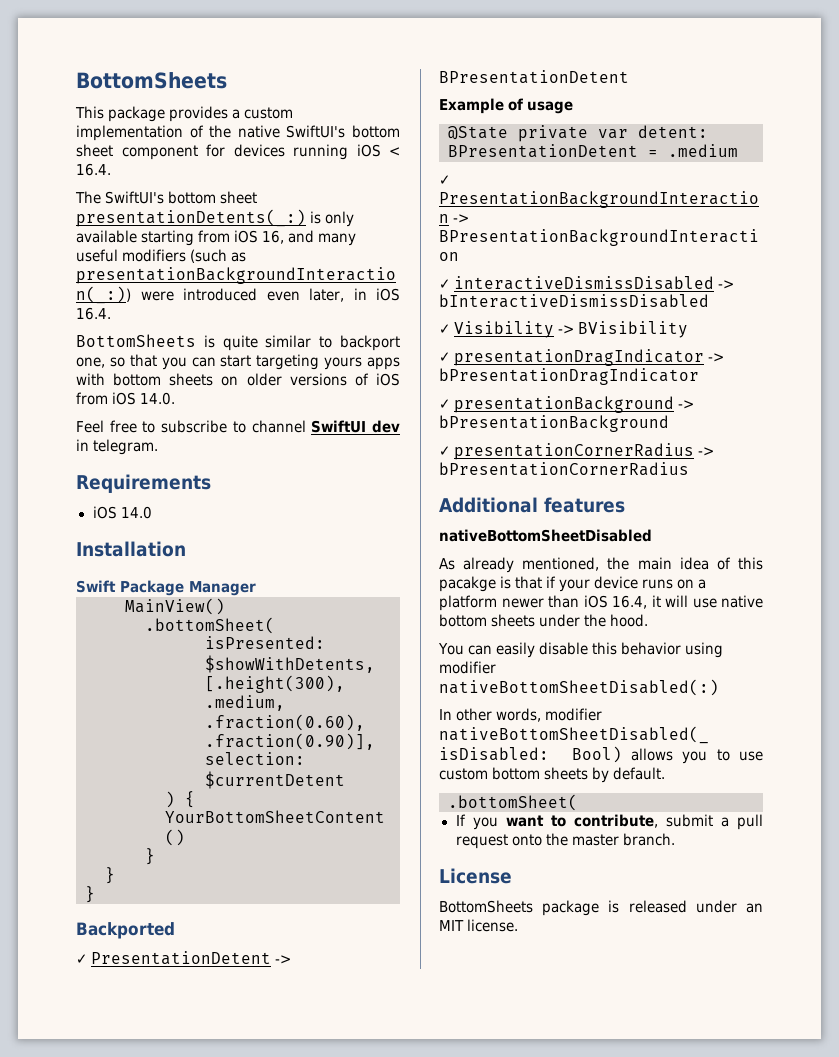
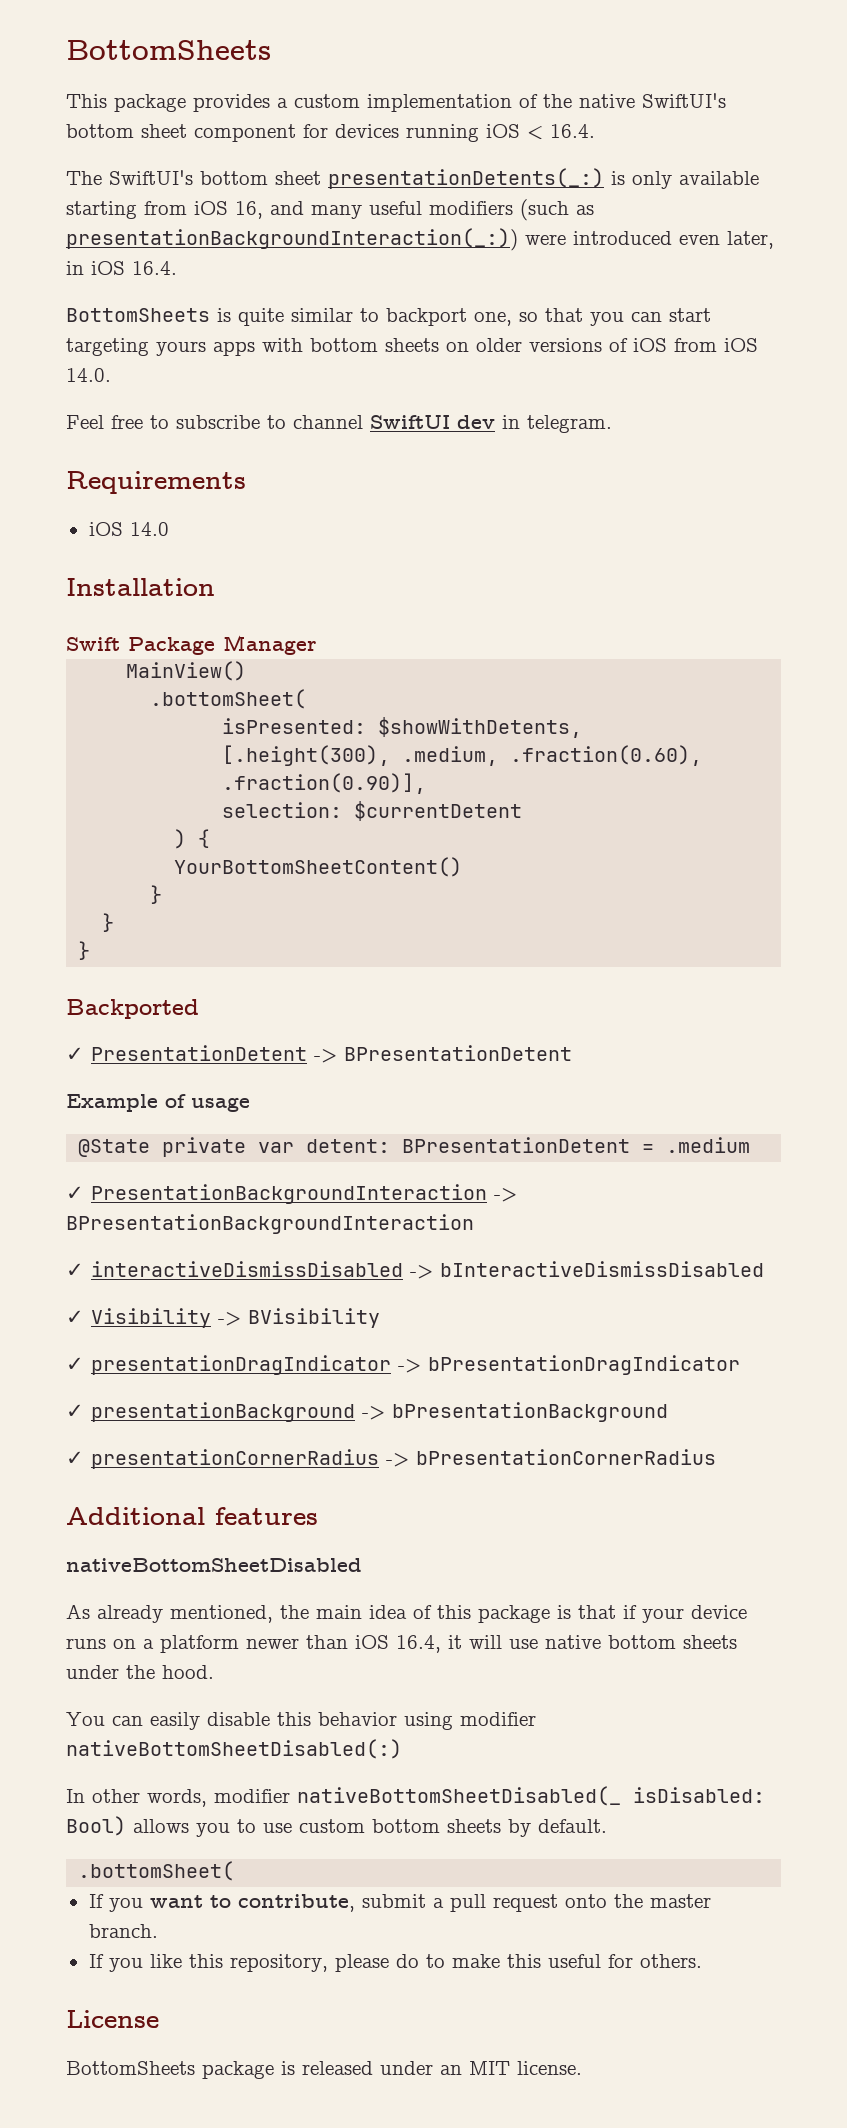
[439,576,496,592] pacakge -> [478,1605,550,1623] package
(675, 839) none -> [88,1954,702,1972] // If you like this repository, please do to make this useful for others.

